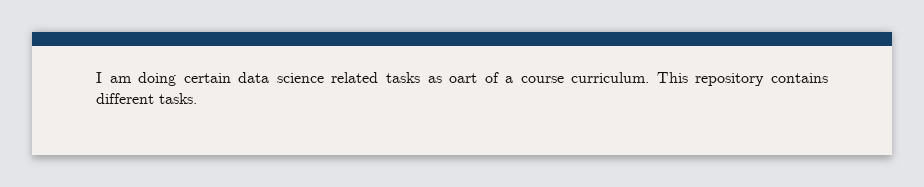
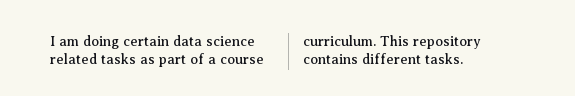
[449,73,478,83] oart -> [159,55,186,67] part

